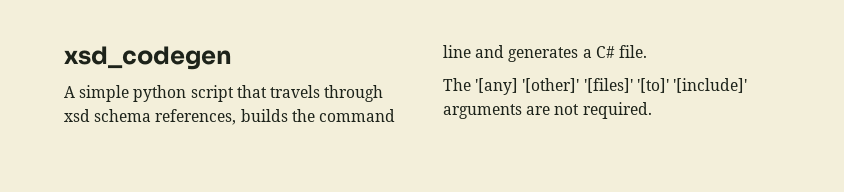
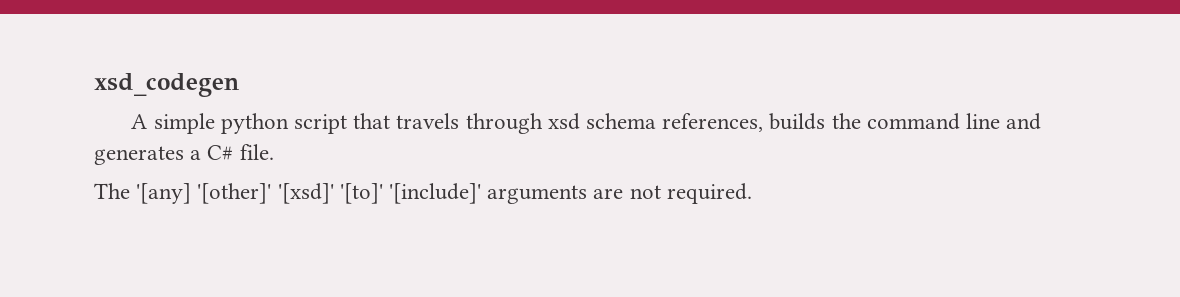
[583,78,633,93] '[files]' -> [277,183,334,204] '[xsd]'

